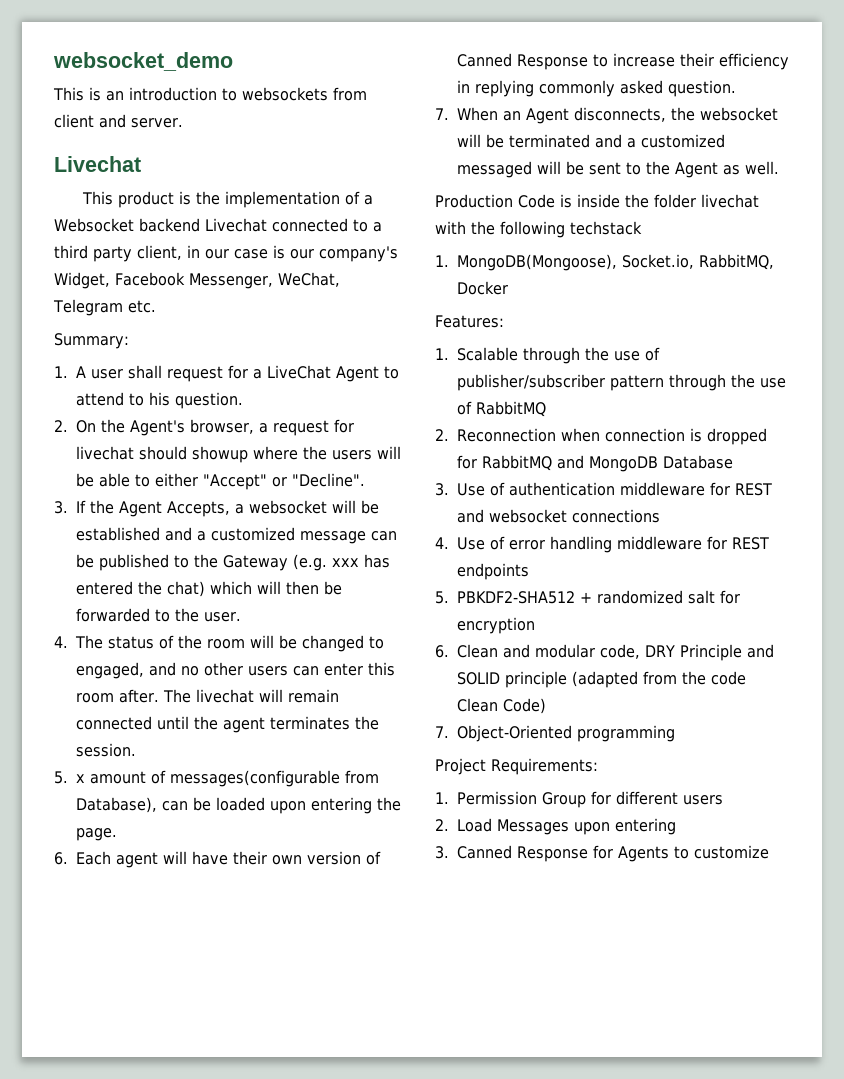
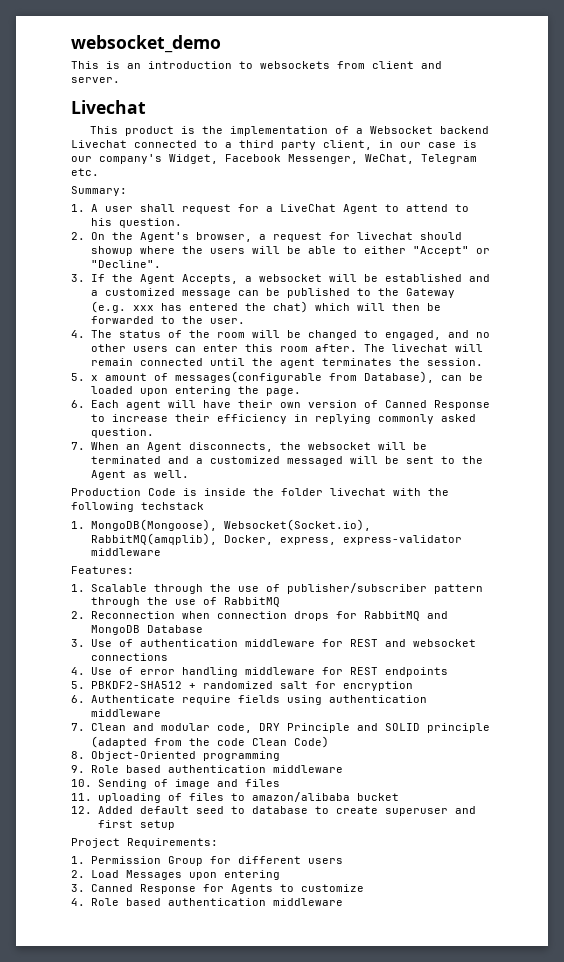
[622,254,774,270] [457,281,508,295] Socket.io, RabbitMQ, Docker -> [223,519,371,531] [90,533,462,545] [90,548,161,556] Websocket(Socket.io), RabbitMQ(amqplib), Docker, express, express-validator middleware
[690,428,767,445] is dropped -> [293,611,329,621] drops
(449, 651) none -> [90,695,427,705] [90,709,161,717] [71,723,85,731] Authenticate require fields using authentication middleware // 7.
[435,726,449,738] 7. -> [71,751,85,759] 8.
(675, 733) none -> [71,765,343,773] [71,779,280,789] [71,792,399,803] [71,806,476,816] [97,820,175,830] // 9. Role based authentication middleware // 10. Sending of image and files // 11. uploading of files to amazon/alibaba bucket // 12. Added default seed to database to create superuser and first setup
(769, 852) none -> [71,898,343,906] // 4. Role based authentication middleware

